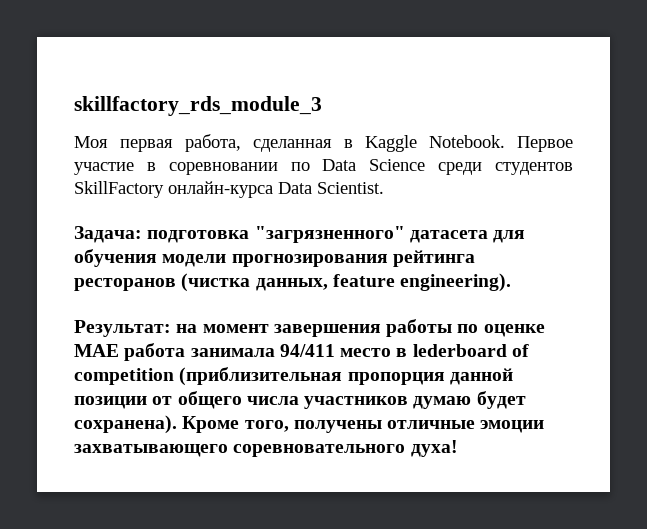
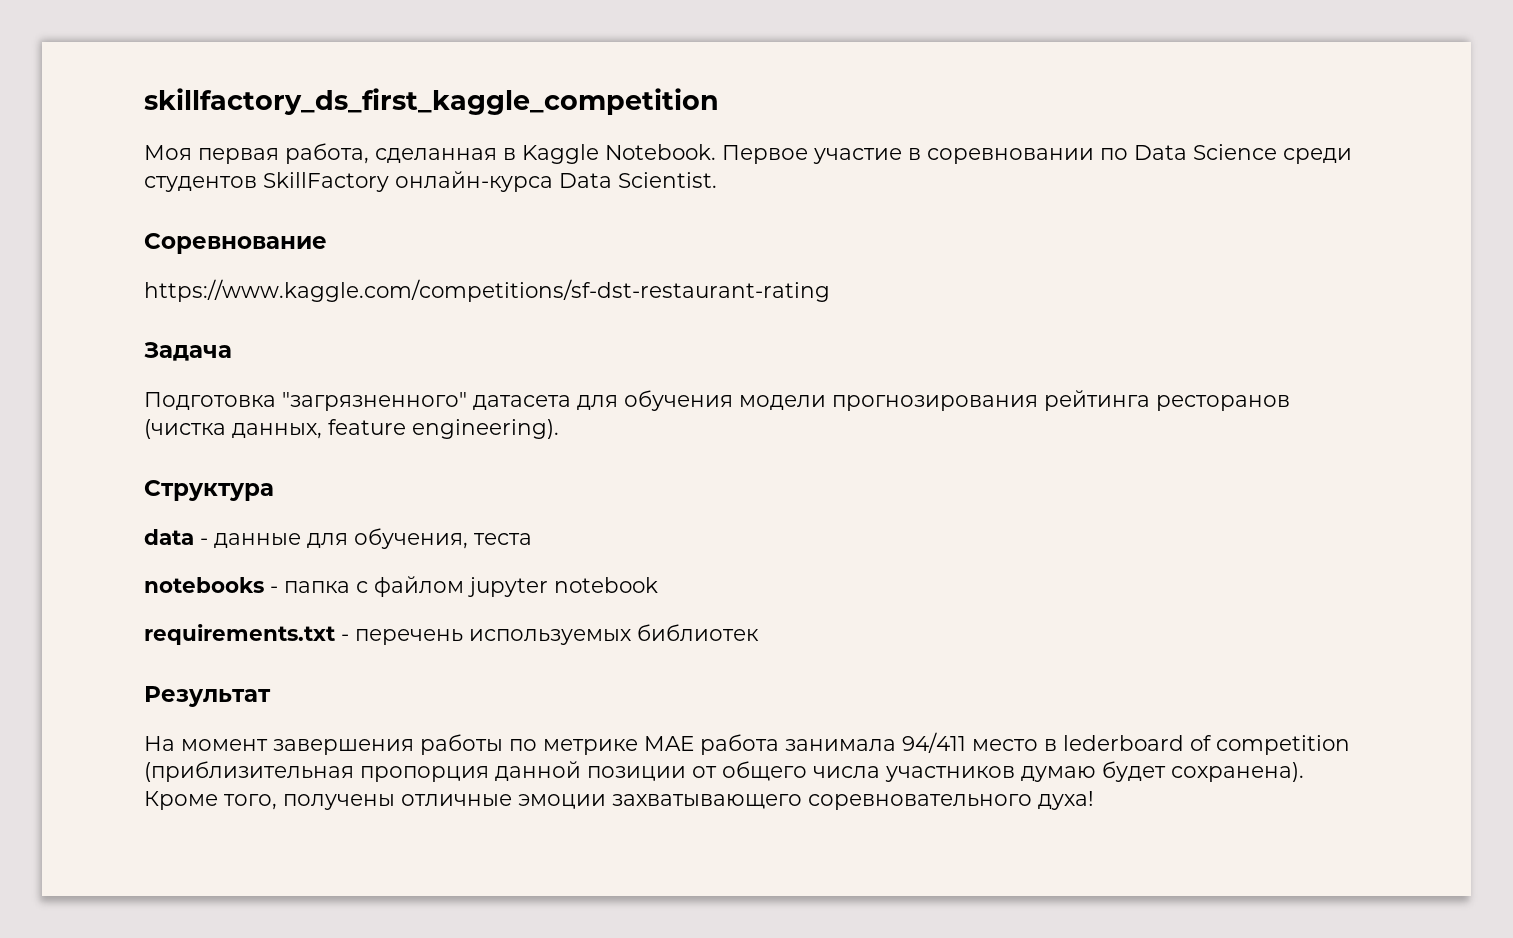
[74,96,322,116] skillfactory_rds_module_3 -> [144,88,719,115] skillfactory_ds_first_kaggle_competition
[74,226,250,243] Задача: подготовка -> [144,233,327,254] [144,279,830,302] [144,342,232,361] [144,392,276,410] Соревнование // https://www.kaggle.com/competitions/sf-dst-restaurant-rating // Задача // Подготовка
[74,320,198,337] Результат: на -> [144,480,274,501] [144,528,532,549] [144,576,658,597] [144,624,759,645] [144,686,271,707] [144,736,175,751] Структура // data - данные для обучения, теста // notebooks - папка с файлом jupyter notebook // requirements.txt - перечень используемых библиотек // Результат // На
[483,324,545,337] оценке -> [543,739,638,755] метрике

